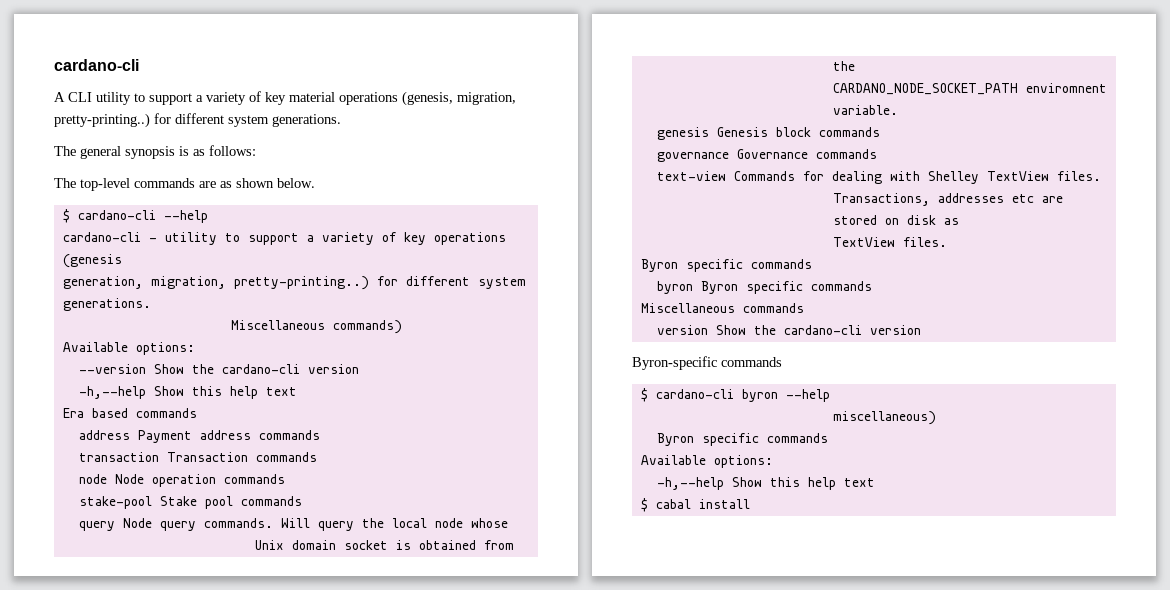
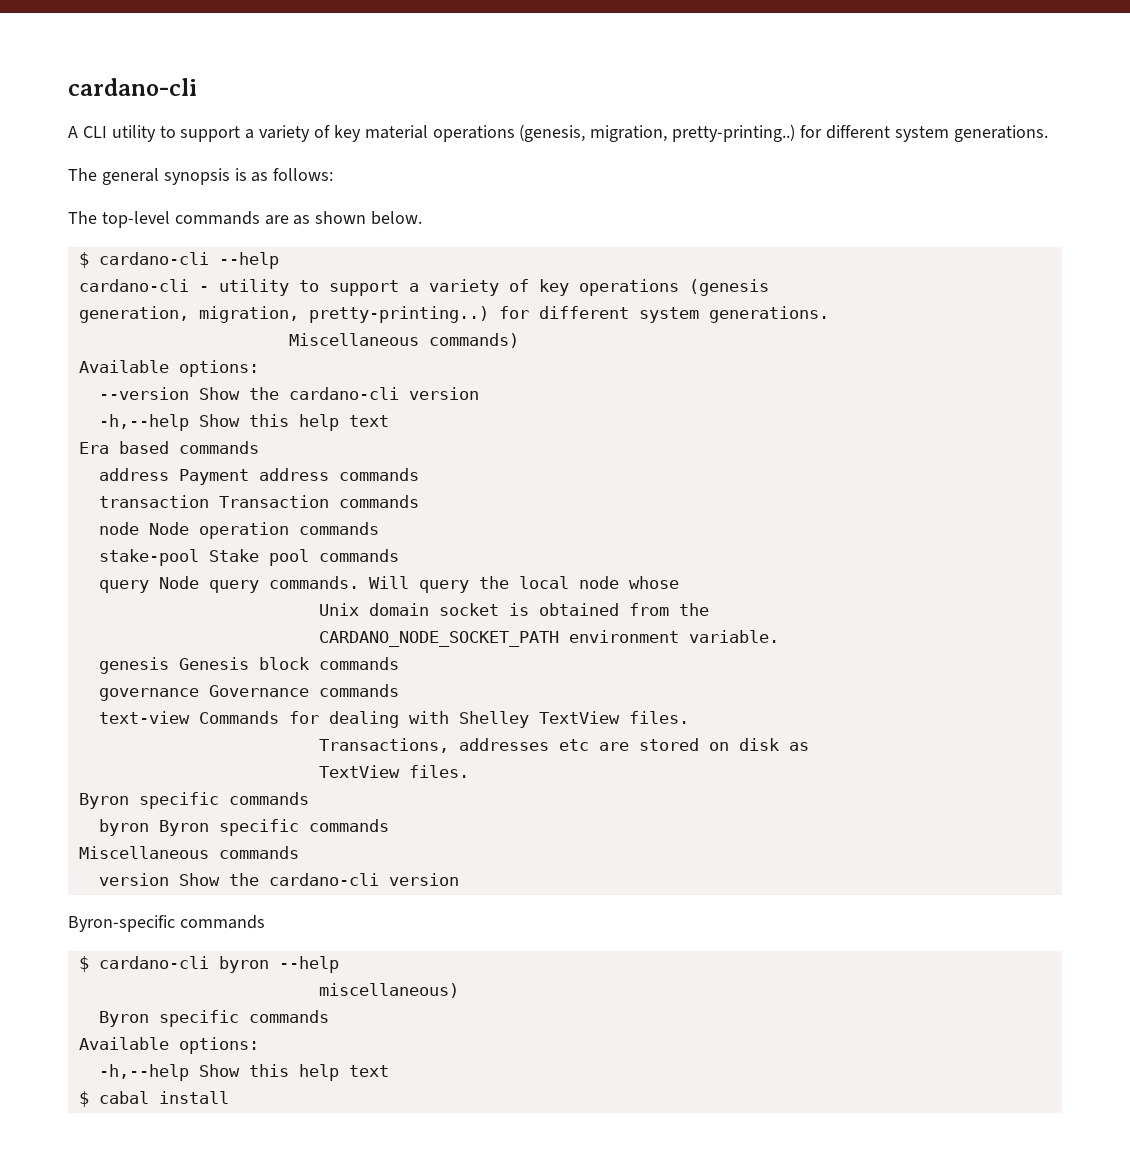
[1025,83,1107,93] enviromnent -> [568,630,679,643] environment

